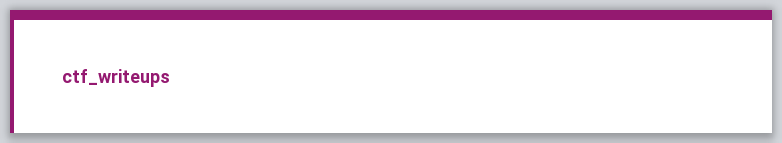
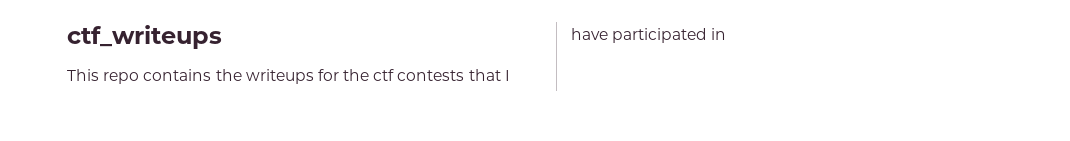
(170, 78) none -> [67,69,510,84] [571,28,727,43] // This repo contains the writeups for the ctf contests that I have participated in

